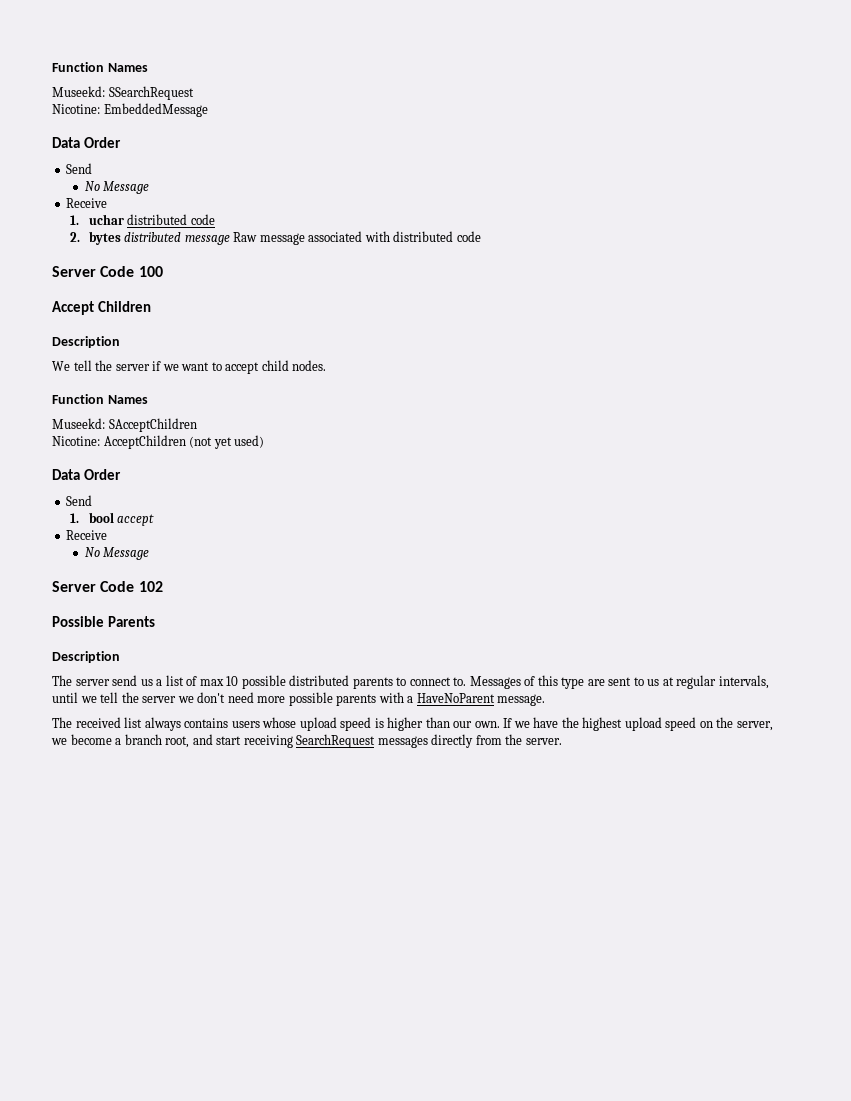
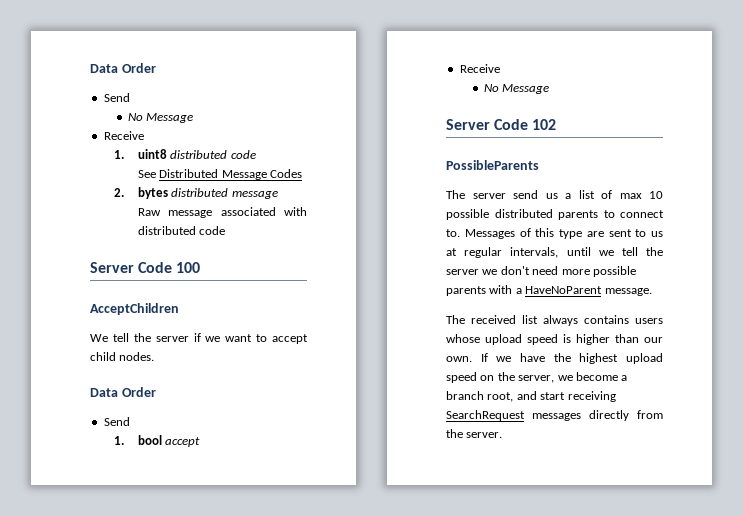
[52,62,148,72] [52,86,194,100] [52,103,208,117] Function Names // Museekd: SSearchRequest // Nicotine: EmbeddedMessage // -> (90, 68) none
[88,214,215,225] uchar distributed code -> [138,149,256,159] [138,169,303,180] uint8 distributed code // See Distributed Message Codes
(230, 240) none -> (278, 195) //
[52,301,151,315] [52,336,120,348] Accept Children // Description -> [90,303,179,315] AcceptChildren
[52,394,148,404] [52,418,197,432] [52,435,265,449] // Function Names // Museekd: SAcceptChildren // Nicotine: AcceptChildren (not yet used) -> (155, 356) none
[52,616,155,627] [52,651,120,663] Possible Parents // Description -> [446,160,539,170] PossibleParents

